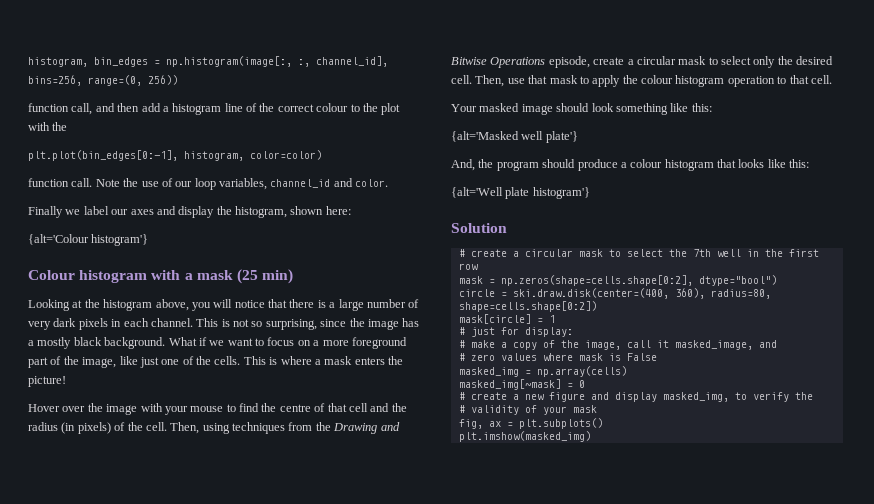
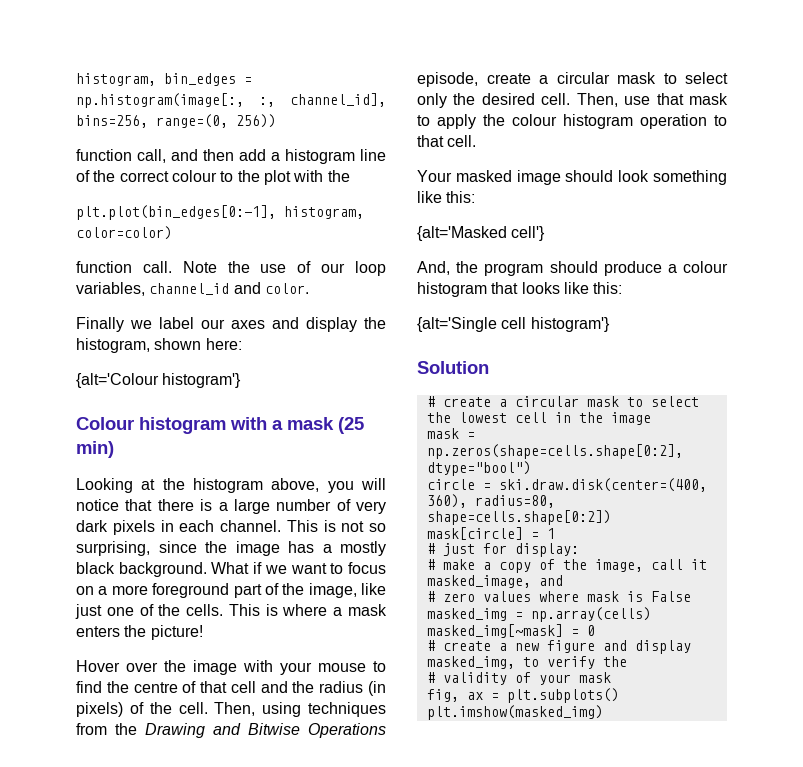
[521,131,578,143] well plate'} -> [511,226,546,241] cell'}
[451,187,530,199] {alt='Well plate -> [417,317,527,332] {alt='Single cell
[692,249,819,257] [458,263,478,270] 7th well in the first row -> [458,412,651,425] lowest cell in the image

